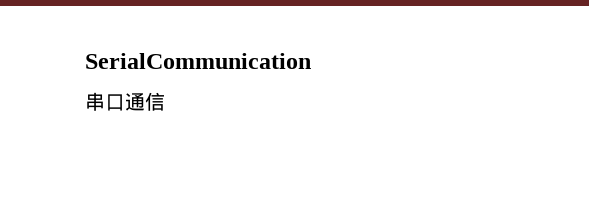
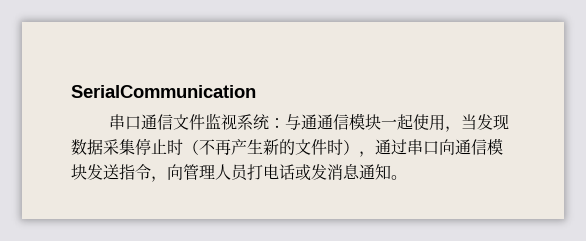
(165, 101) none -> [172,113,509,132] [71,138,503,157] [71,164,407,182] 文件监视系统：与通通信模块一起使用，当发现数据采集停止时（不再产生新的文件时），通过串口向通信模块发送指令，向管理人员打电话或发消息通知。

